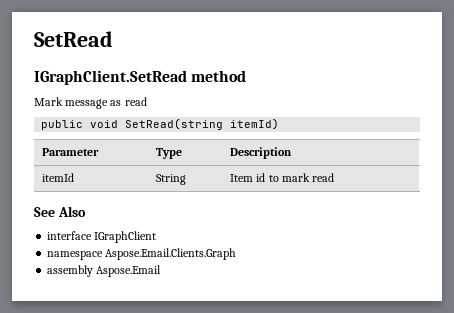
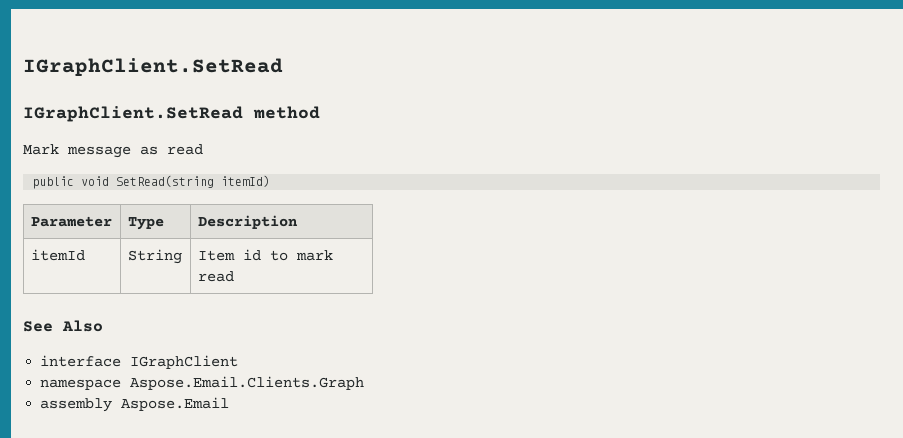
[34,31,113,47] SetRead -> [23,58,283,76] IGraphClient.SetRead

